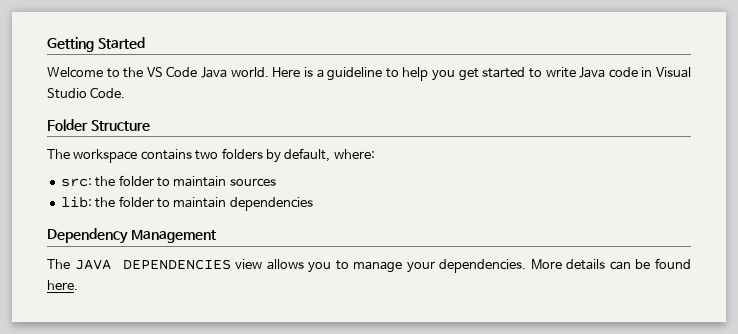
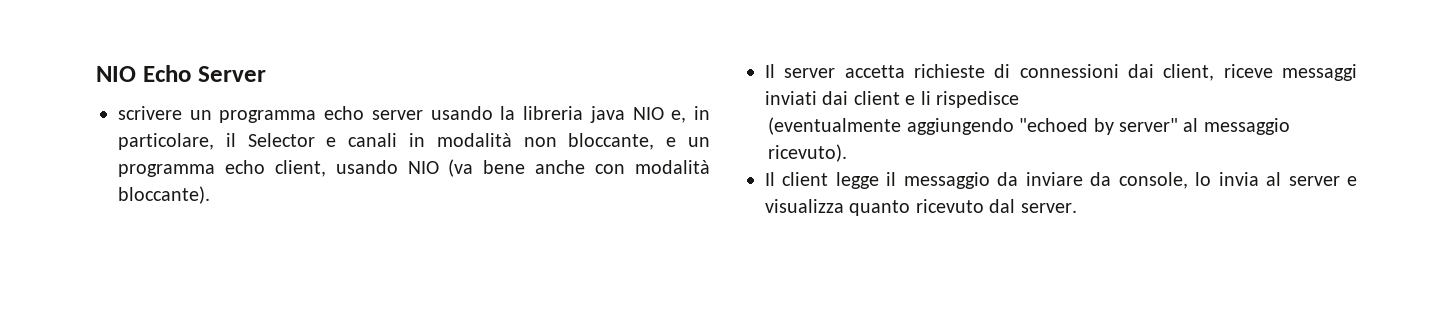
[47,37,145,52] [47,66,691,81] [47,87,126,99] [47,119,150,131] [47,148,375,163] [60,175,276,187] [60,196,313,211] [47,228,216,244] [47,258,691,273] [47,280,78,290] Getting Started // Welcome to the VS Code Java world. Here is a guideline to help you get started to write Java code in Visual Studio Code. // Folder Structure // The workspace contains two folders by default, where: // src: the folder to maintain sources // lib: the folder to maintain dependencies // Dependency Management // The JAVA DEPENDENCIES view allows you to manage your dependencies. More details can be found here. -> [96,65,266,82] [118,106,711,123] [118,133,710,150] [118,159,711,177] [118,186,210,204] [765,64,1357,81] [765,91,1019,108] [768,117,1290,135] [768,144,848,162] [765,172,1357,189] [765,199,1077,216] NIO Echo Server // scrivere un programma echo server usando la libreria java NIO e, in particolare, il Selector e canali in modalità non bloccante, e un programma echo client, usando NIO (va bene anche con modalità bloccante). // Il server accetta richieste di connessioni dai client, riceve messaggi inviati dai client e li rispedisce // (eventualmente aggiungendo "echoed by server" al messaggio ricevuto). // Il client legge il messaggio da inviare da console, lo invia al server e visualizza quanto ricevuto dal server.

